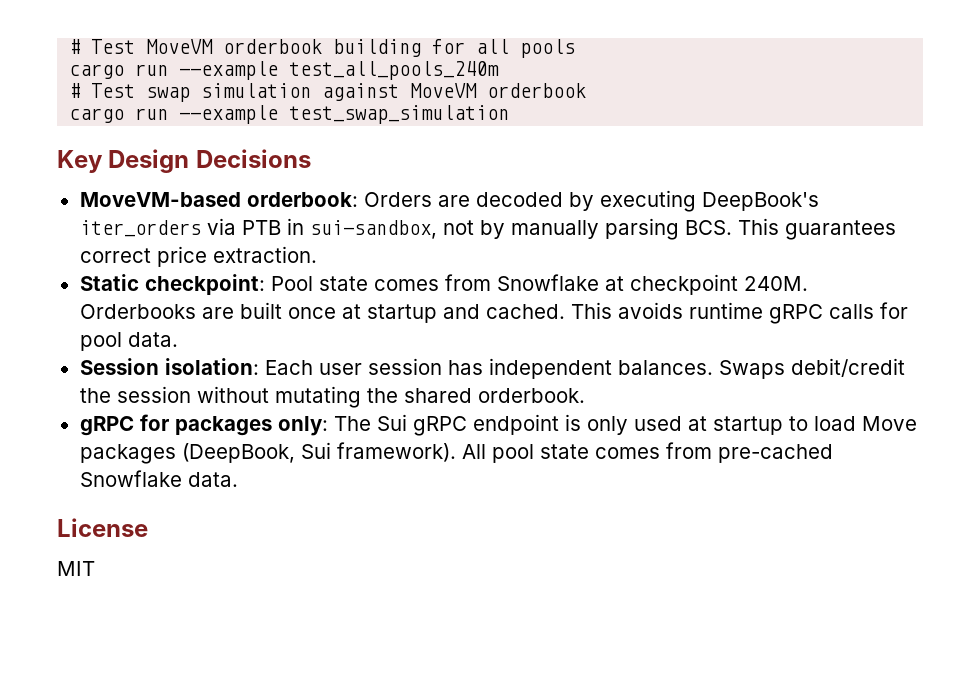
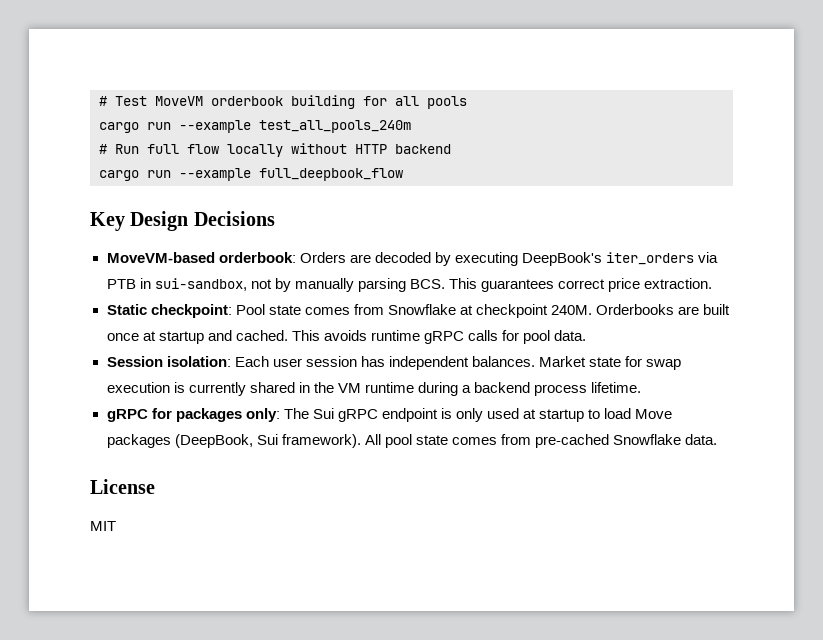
[91,83,587,102] [69,105,510,124] Test swap simulation against MoveVM orderbook // cargo run --example test_swap_simulation -> [115,143,451,157] [99,168,403,181] Run full flow locally without HTTP backend // cargo run --example full_deepbook_flow
[718,358,905,379] [79,386,585,408] Swaps debit/credit the session without mutating the shared orderbook. -> [538,356,682,370] [106,382,642,396] Market state for swap execution is currently shared in the VM runtime during a backend process lifetime.

